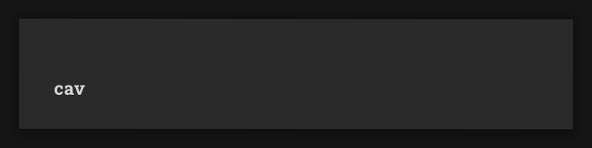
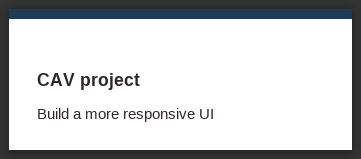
[53,84,85,96] cav -> [37,73,140,90] [37,108,215,122] CAV project // Build a more responsive UI

